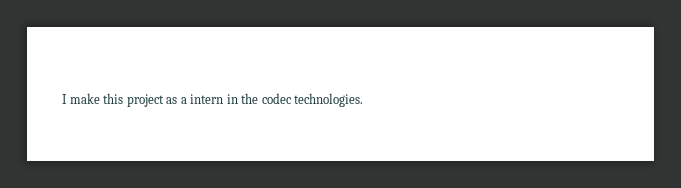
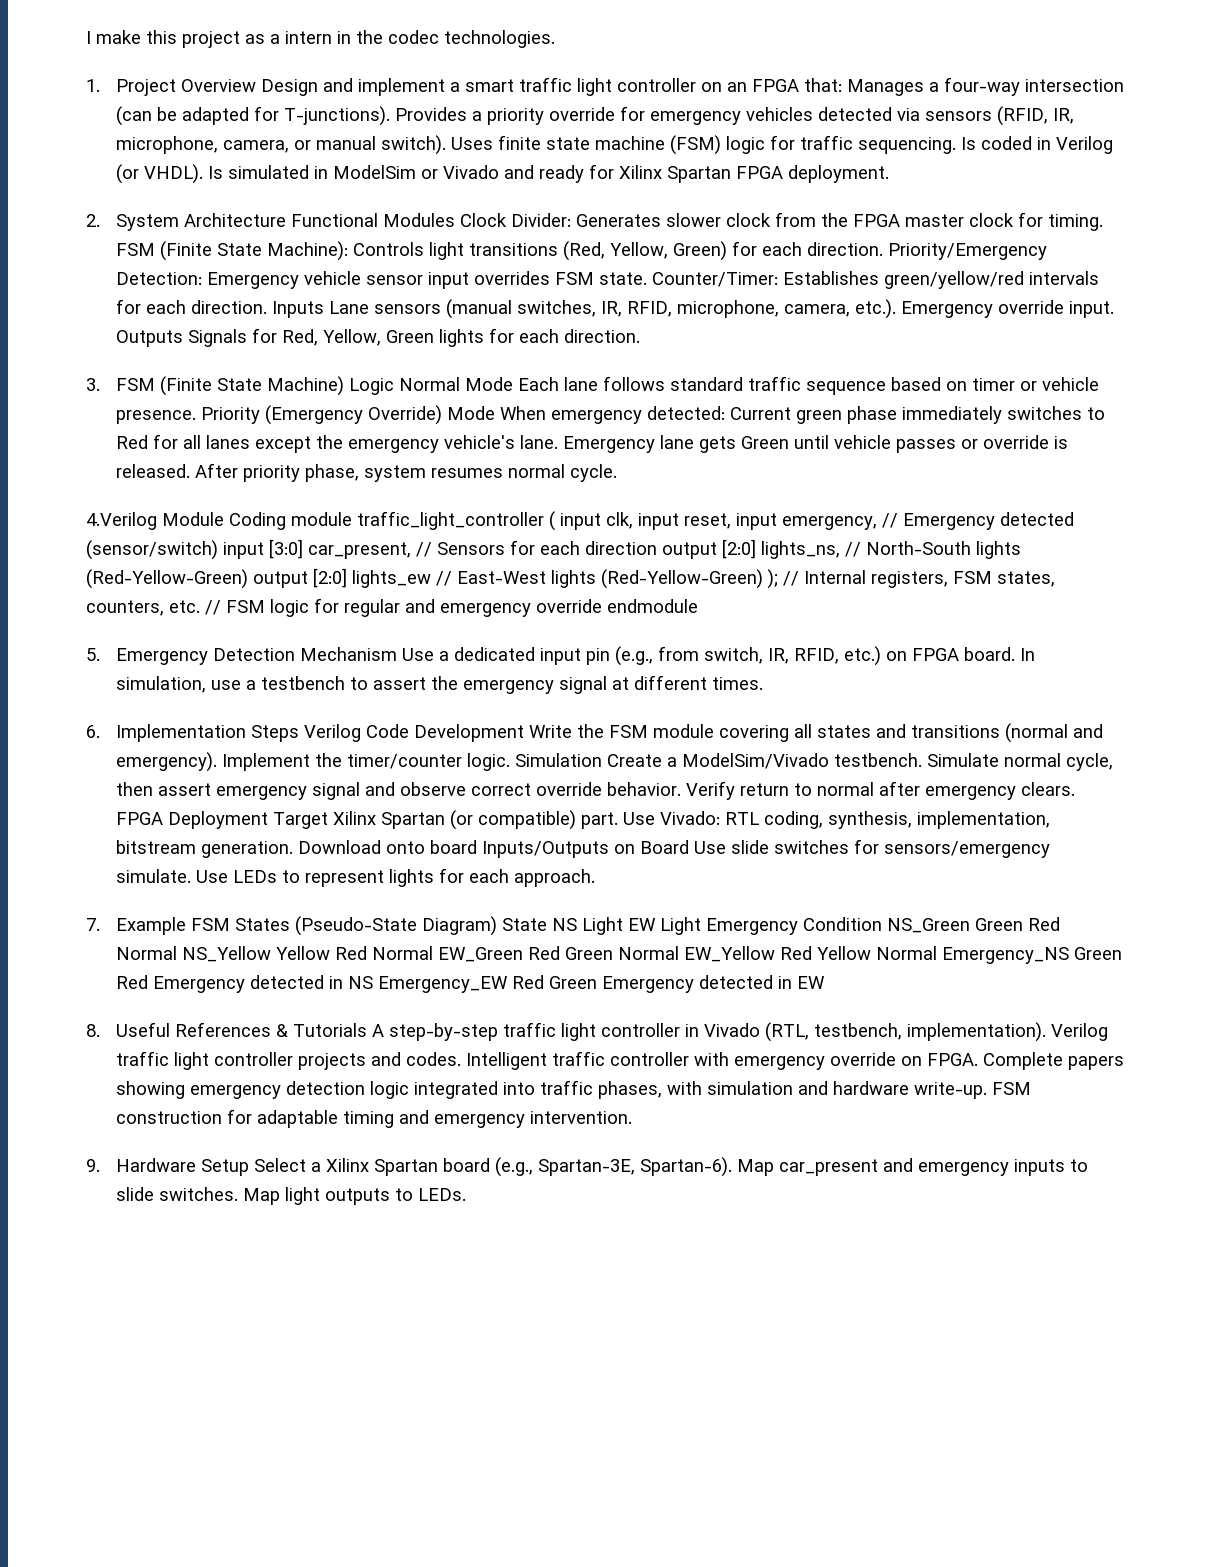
(364, 100) none -> [86,77,1124,96] [115,106,1074,126] [115,135,1113,155] [115,164,889,184] [86,212,1103,231] [115,241,1047,261] [115,271,1099,289] [115,299,1114,319] [115,328,640,347] [86,376,1099,396] [115,405,1105,425] [115,434,1068,453] [115,463,617,482] [86,511,1074,531] [86,539,1021,560] [86,568,1055,589] [86,598,698,617] [86,646,1035,666] [115,675,763,694] [86,723,1103,743] [115,752,1113,772] [115,781,1075,800] [115,810,1050,830] [115,839,1050,858] [115,868,595,887] [86,916,1060,936] [115,946,1122,964] [115,975,825,993] [86,1022,1108,1042] [115,1051,1124,1070] [115,1080,1031,1099] [115,1109,632,1128] [86,1157,1088,1177] [115,1187,466,1205] // 1. Project Overview Design and implement a smart traffic light controller on an FPGA that: Manages a four-way intersection (can be adapted for T-junctions). Provides a priority override for emergency vehicles detected via sensors (RFID, IR, microphone, camera, or manual switch). Uses finite state machine (FSM) logic for traffic sequencing. Is coded in Verilog (or VHDL). Is simulated in ModelSim or Vivado and ready for Xilinx Spartan FPGA deployment. // 2. System Architecture Functional Modules Clock Divider: Generates slower clock from the FPGA master clock for timing. FSM (Finite State Machine): Controls light transitions (Red, Yellow, Green) for each direction. Priority/Emergency Detection: Emergency vehicle sensor input overrides FSM state. Counter/Timer: Establishes green/yellow/red intervals for each direction. Inputs Lane sensors (manual switches, IR, RFID, microphone, camera, etc.). Emergency override input. Outputs Signals for Red, Yellow, Green lights for each direction. // 3. FSM (Finite State Machine) Logic Normal Mode Each lane follows standard traffic sequence based on timer or vehicle presence. Priority (Emergency Override) Mode When emergency detected: Current green phase immediately switches to Red for all lanes except the emergency vehicle's lane. Emergency lane gets Green until vehicle passes or override is released. After priority phase, system resumes normal cycle. // 4.Verilog Module Coding module traffic_light_controller ( input clk, input reset, input emergency, // Emergency detected (sensor/switch) input [3:0] car_present, // Sensors for each direction output [2:0] lights_ns, // North-South lights (Red-Yellow-Green) output [2:0] lights_ew // East-West lights (Red-Yellow-Green) ); // Internal registers, FSM states, counters, etc. // FSM logic for regular and emergency override endmodule // 5. Emergency Detection Mechanism Use a dedicated input pin (e.g., from switch, IR, RFID, etc.) on FPGA board. In simulation, use a testbench to assert the emergency signal at different times. // 6. Implementation Steps Verilog Code Development Write the FSM module covering all states and transitions (normal and emergency). Implement the timer/counter logic. Simulation Create a ModelSim/Vivado testbench. Simulate normal cycle, then assert emergency signal and observe correct override behavior. Verify return to normal after emergency clears. FPGA Deployment Target Xilinx Spartan (or compatible) part. Use Vivado: RTL coding, synthesis, implementation, bitstream generation. Download onto board Inputs/Outputs on Board Use slide switches for sensors/emergency simulate. Use LEDs to represent lights for each approach. // 7. Example FSM States (Pseudo-State Diagram) State NS Light EW Light Emergency Condition NS_Green Green Red Normal NS_Yellow Yellow Red Normal EW_Green Red Green Normal EW_Yellow Red Yellow Normal Emergency_NS Green Red Emergency detected in NS Emergency_EW Red Green Emergency detected in EW // 8. Useful References & Tutorials A step-by-step traffic light controller in Vivado (RTL, testbench, implementation). Verilog traffic light controller projects and codes. Intelligent traffic controller with emergency override on FPGA. Complete papers showing emergency detection logic integrated into traffic phases, with simulation and hardware write-up. FSM construction for adaptable timing and emergency intervention. // 9. Hardware Setup Select a Xilinx Spartan board (e.g., Spartan-3E, Spartan-6). Map car_present and emergency inputs to slide switches. Map light outputs to LEDs.

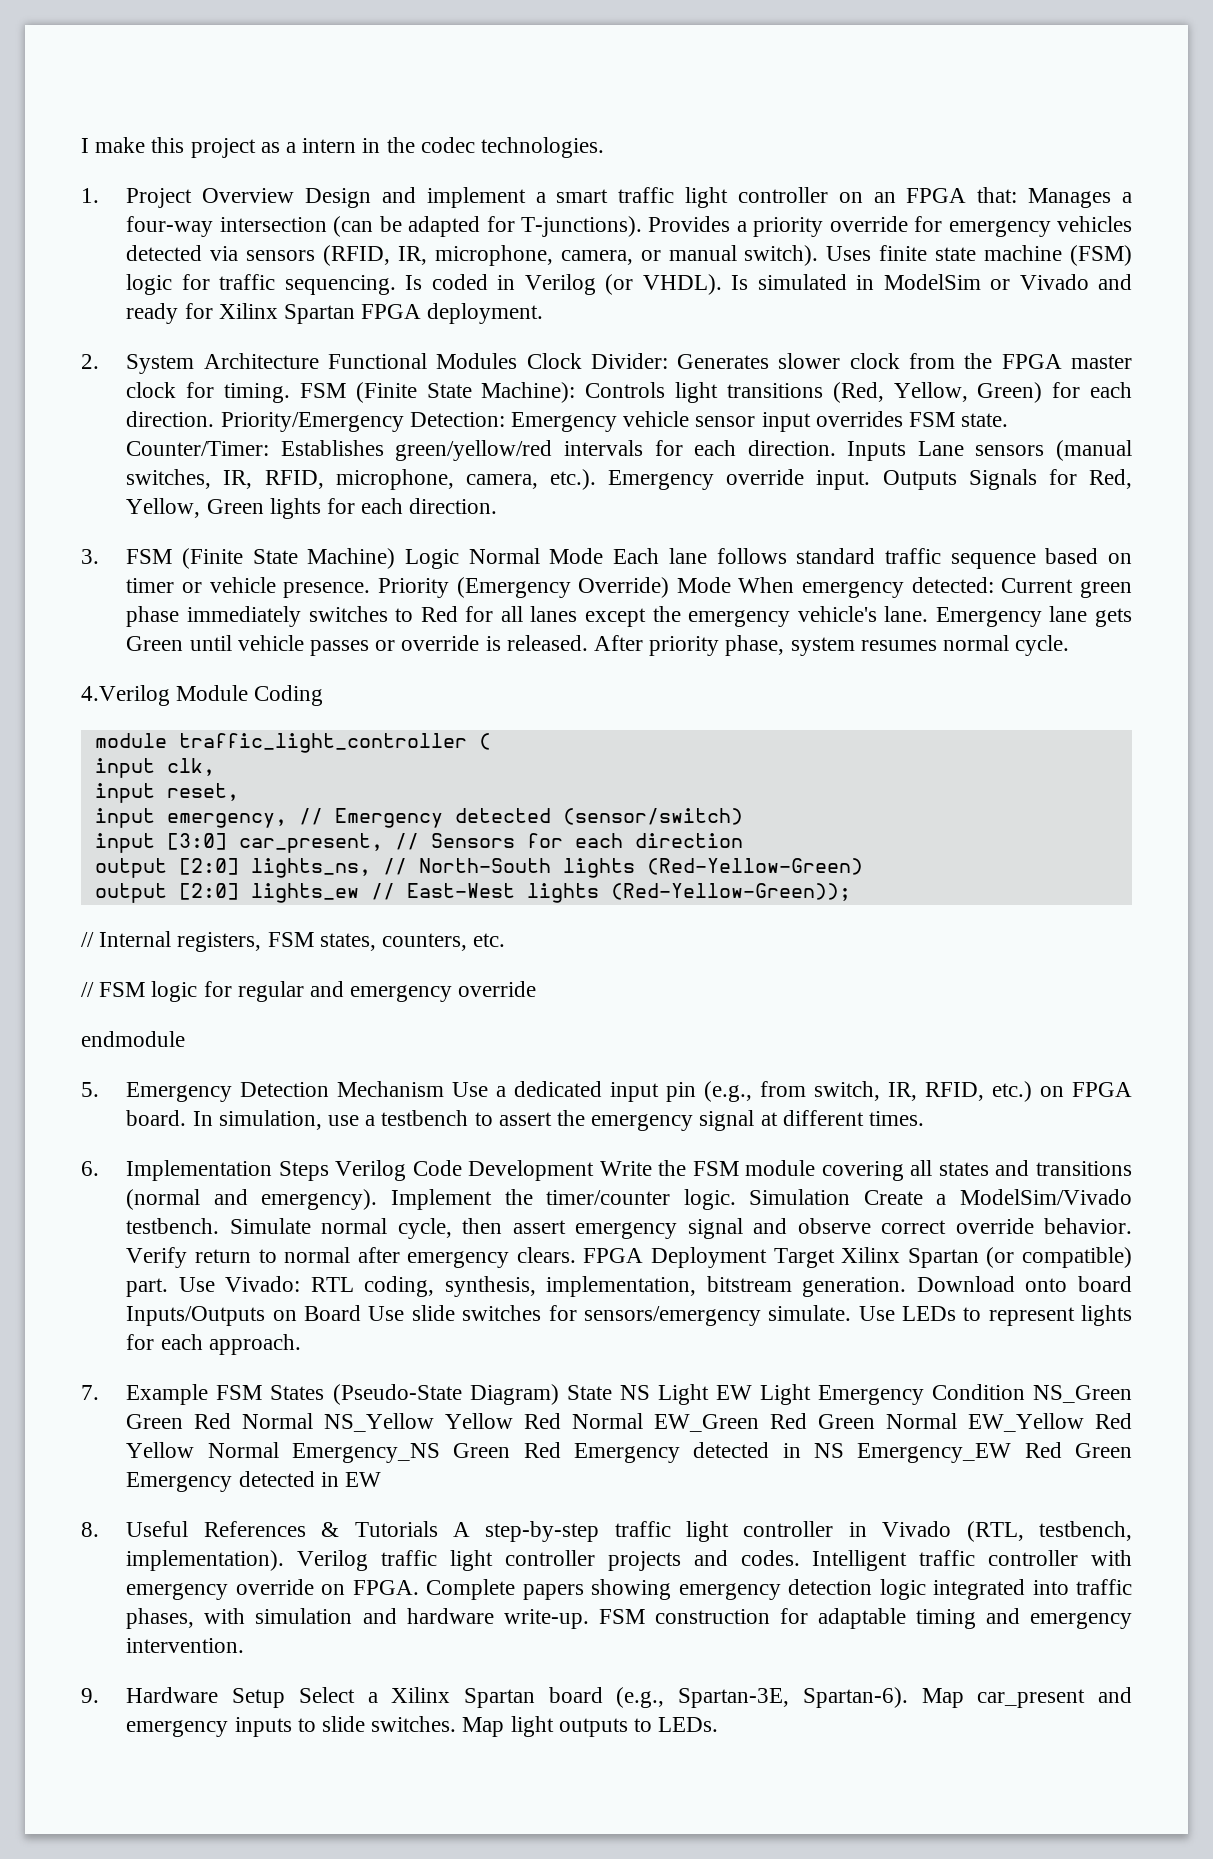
(286, 521) none -> (324, 695) //
(555, 521) none -> (491, 741) //
(633, 520) none -> (215, 767) //
(731, 521) none -> (239, 792) //
(218, 550) none -> (743, 816) //
(657, 548) none -> (743, 840) //
(248, 579) none -> (863, 866) //
[601,569,778,589] (Red-Yellow-Green) ); -> [610,883,851,901] (Red-Yellow-Green)); //
(200, 606) none -> (506, 940) //
(602, 606) none -> (537, 989) //

